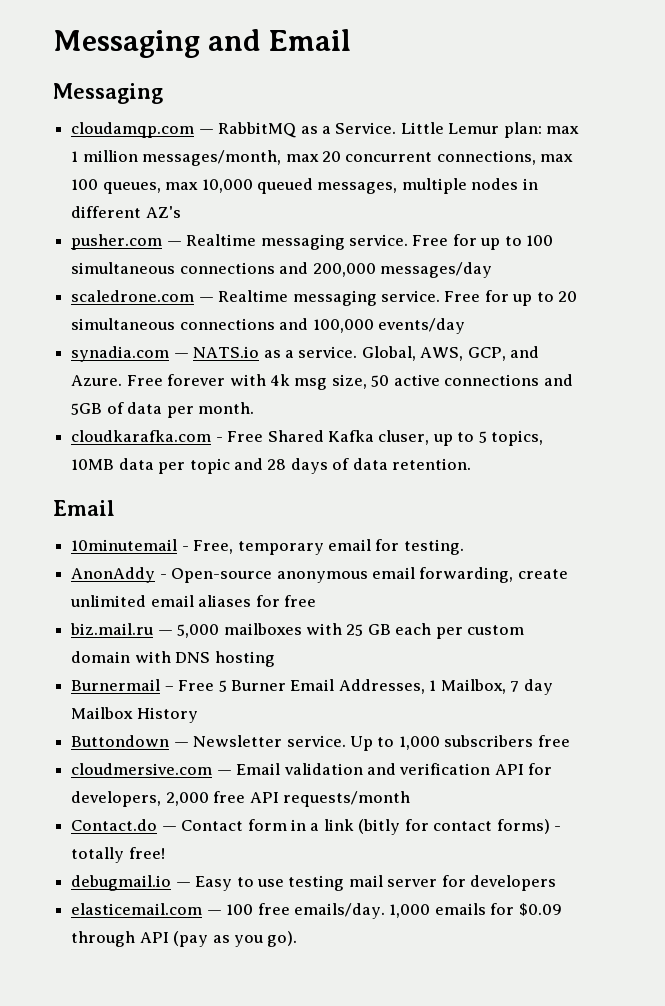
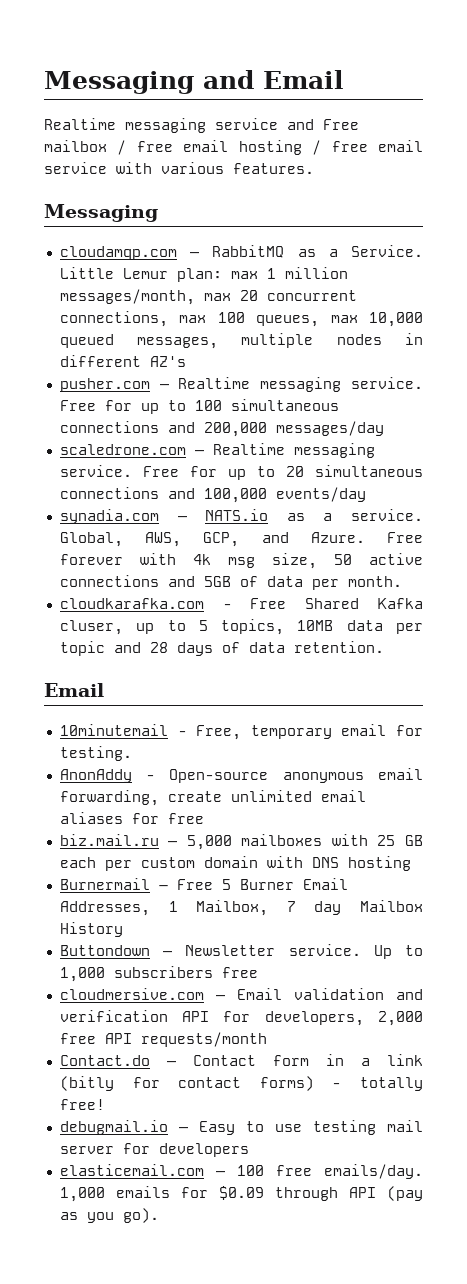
(352, 40) none -> [44,118,359,133] [44,140,423,155] [44,162,314,174] // Realtime messaging service and Free mailbox / free email hosting / free email service with various features.

